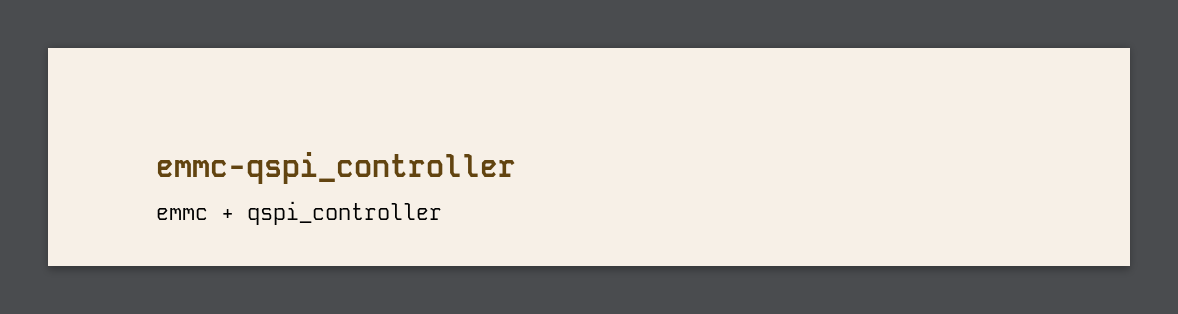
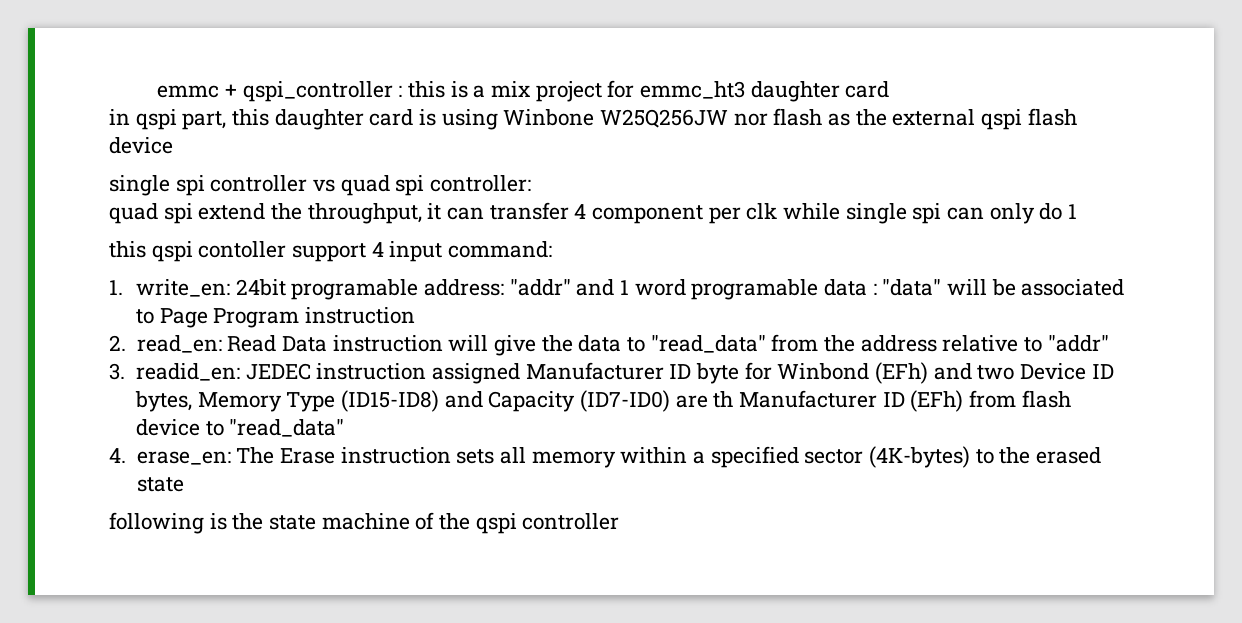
[156,152,516,184] emmc-qspi_controller // -> (157, 91) none
(442, 213) none -> [398,80,890,102] [109,108,1077,130] [109,137,173,154] [109,175,532,196] [109,202,1078,224] [109,241,553,262] [109,279,1125,300] [135,307,415,328] [109,334,1109,356] [109,362,1114,384] [134,390,1071,412] [135,419,345,437] [109,446,1101,468] [136,477,184,492] [109,512,620,534] : this is a mix project for emmc_ht3 daughter card // in qspi part, this daughter card is using Winbone W25Q256JW nor flash as the external qspi flash device // single spi controller vs quad spi controller: // quad spi extend the throughput, it can transfer 4 component per clk while single spi can only do 1 // this qspi contoller support 4 input command: // 1. write_en: 24bit programable address: "addr" and 1 word programable data : "data" will be associated to Page Program instruction // 2. read_en: Read Data instruction will give the data to "read_data" from the address relative to "addr" // 3. readid_en: JEDEC instruction assigned Manufacturer ID byte for Winbond (EFh) and two Device ID bytes, Memory Type (ID15-ID8) and Capacity (ID7-ID0) are th Manufacturer ID (EFh) from flash device to "read_data" // 4. erase_en: The Erase instruction sets all memory within a specified sector (4K-bytes) to the erased state // following is the state machine of the qspi controller

